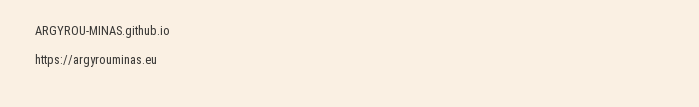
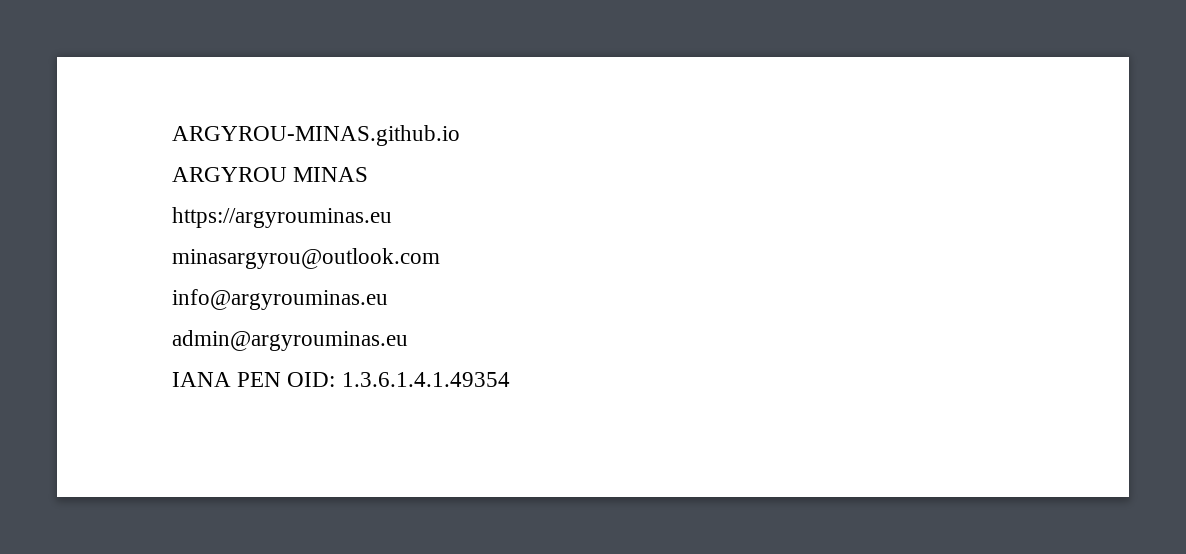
(170, 31) none -> [172,167,369,182] // ARGYROU MINAS
(157, 60) none -> [172,248,440,269] [172,289,388,310] [172,330,408,351] [172,372,510,387] // minasargyrou@outlook.com // info@argyrouminas.eu // admin@argyrouminas.eu // IANA PEN OID: 1.3.6.1.4.1.49354

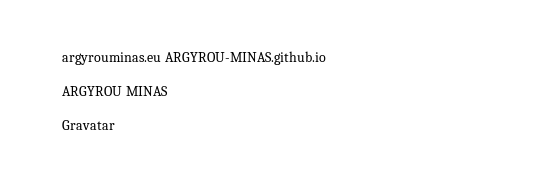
(172, 135) none -> [62,52,161,65] argyrouminas.eu
[172,207,392,228] [172,248,440,269] [172,289,388,310] [172,330,408,351] [172,372,510,387] https://argyrouminas.eu // minasargyrou@outlook.com // info@argyrouminas.eu // admin@argyrouminas.eu // IANA PEN OID: 1.3.6.1.4.1.49354 -> [62,120,115,130] Gravatar

